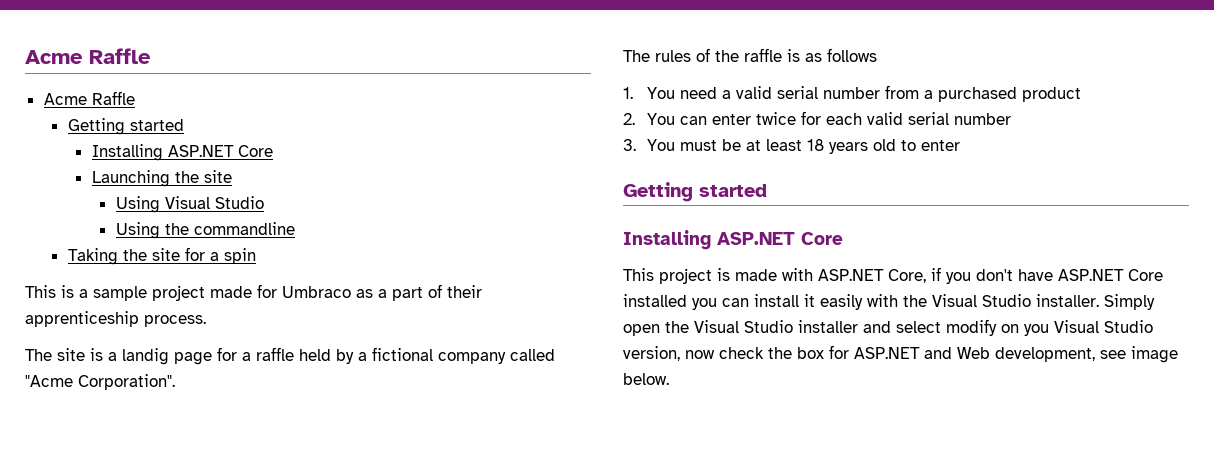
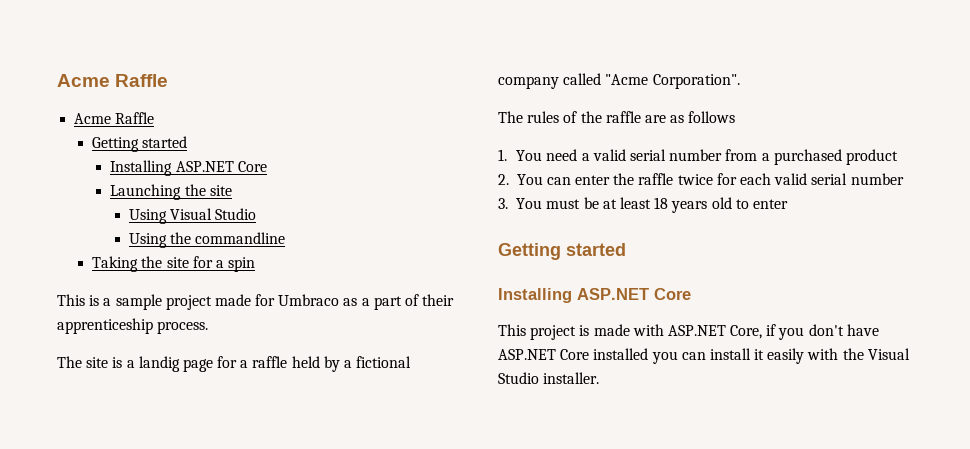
[787,49,800,62] is -> [644,115,666,123] are
(751, 119) none -> [613,173,674,185] the raffle
[1104,294,1155,310] [623,319,1153,336] [623,345,1178,363] [623,373,669,385] Simply open the Visual Studio installer and select modify on you Visual Studio version, now check the box for ASP.NET and Web development, see image below. -> (600, 378) none

